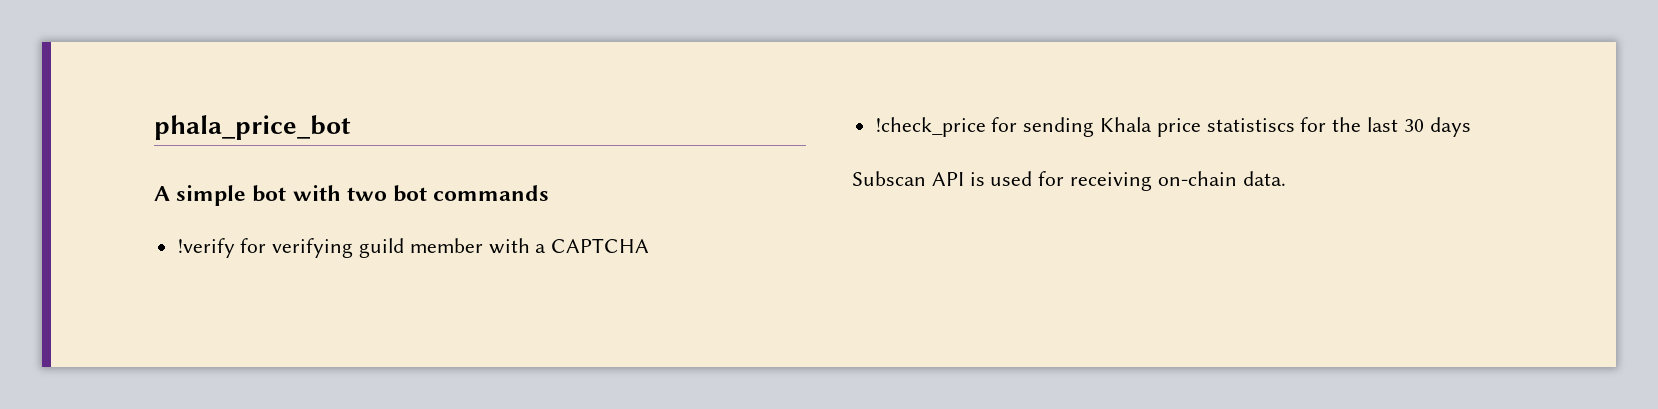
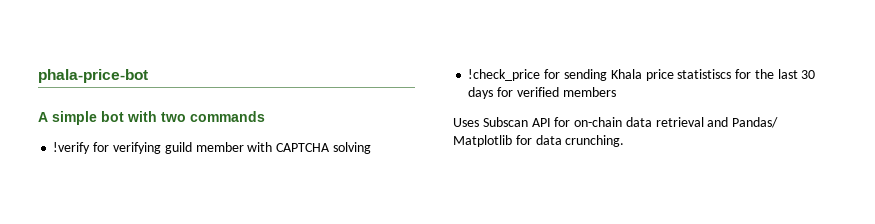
[154,115,351,140] phala_price_bot -> [38,69,148,83] phala-price-bot
[393,185,428,202] bot -> (186, 117) none
[535,244,547,253] a -> (273, 147) none
(650, 245) none -> [332,142,371,154] solving
[852,171,1286,191] // Subscan API is used for receiving on-chain data. -> [497,87,616,97] [453,117,779,128] [453,135,625,147] for verified members // Uses Subscan API for on-chain data retrieval and Pandas/ Matplotlib for data crunching.

